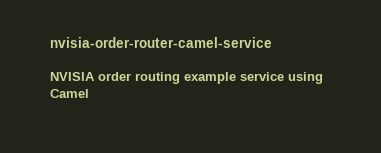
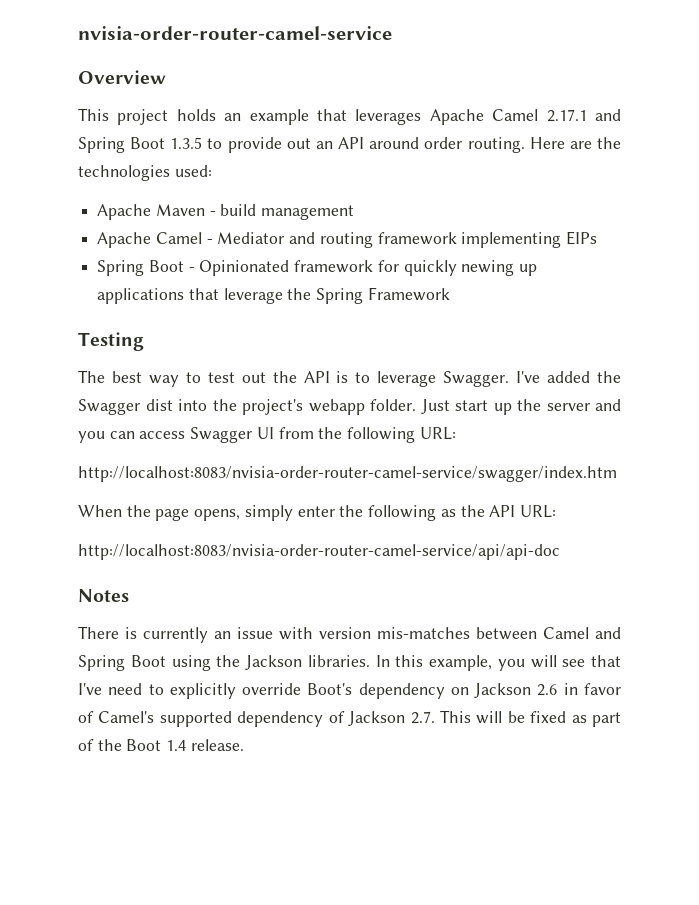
[50,72,323,84] [50,89,89,98] NVISIA order routing example service using Camel -> [78,70,166,84] [78,108,621,125] [78,137,621,153] [78,165,212,181] [97,204,355,220] [97,231,598,248] [97,260,538,276] [97,287,450,304] [78,332,144,351] [78,370,622,387] [78,399,621,415] [78,427,456,443] [78,466,617,482] [78,505,556,521] [78,544,560,560] [78,589,129,602] [78,626,621,643] [78,655,621,671] [78,683,621,699] [78,710,622,727] [78,739,244,751] Overview // This project holds an example that leverages Apache Camel 2.17.1 and Spring Boot 1.3.5 to provide out an API around order routing. Here are the technologies used: // Apache Maven - build management // Apache Camel - Mediator and routing framework implementing EIPs // Spring Boot - Opinionated framework for quickly newing up applications that leverage the Spring Framework // Testing // The best way to test out the API is to leverage Swagger. I've added the Swagger dist into the project's webapp folder. Just start up the server and you can access Swagger UI from the following URL: // http://localhost:8083/nvisia-order-router-camel-service/swagger/index.htm // When the page opens, simply enter the following as the API URL: // http://localhost:8083/nvisia-order-router-camel-service/api/api-doc // Notes // There is currently an issue with version mis-matches between Camel and Spring Boot using the Jackson libraries. In this example, you will see that I've need to explicitly override Boot's dependency on Jackson 2.6 in favor of Camel's supported dependency of Jackson 2.7. This will be fixed as part of the Boot 1.4 release.

